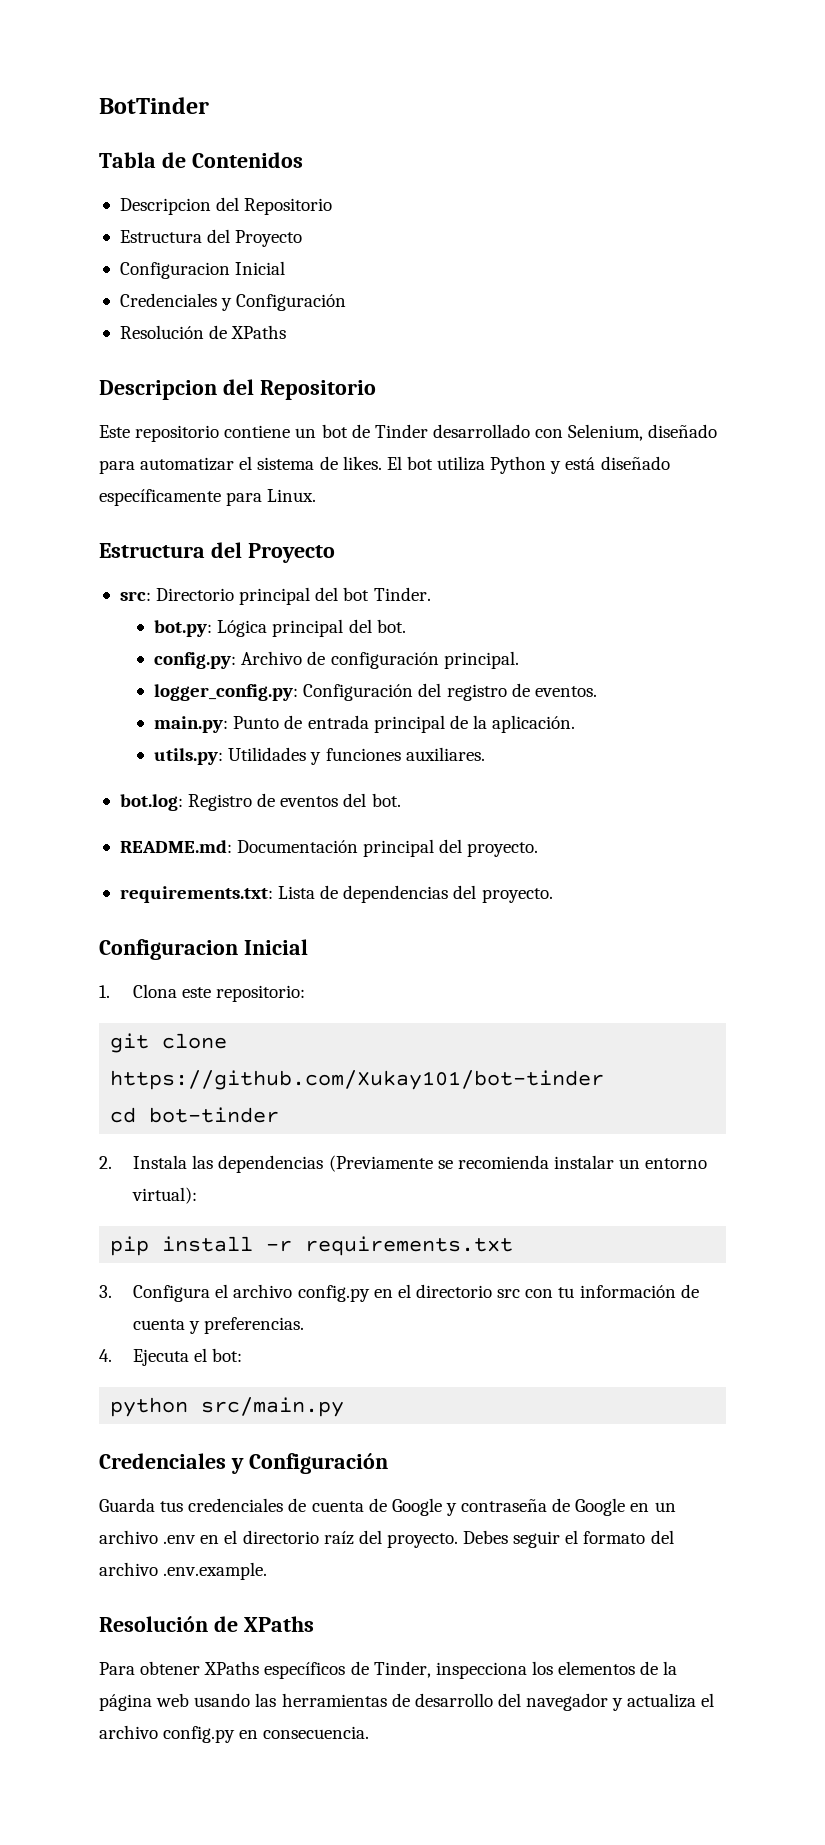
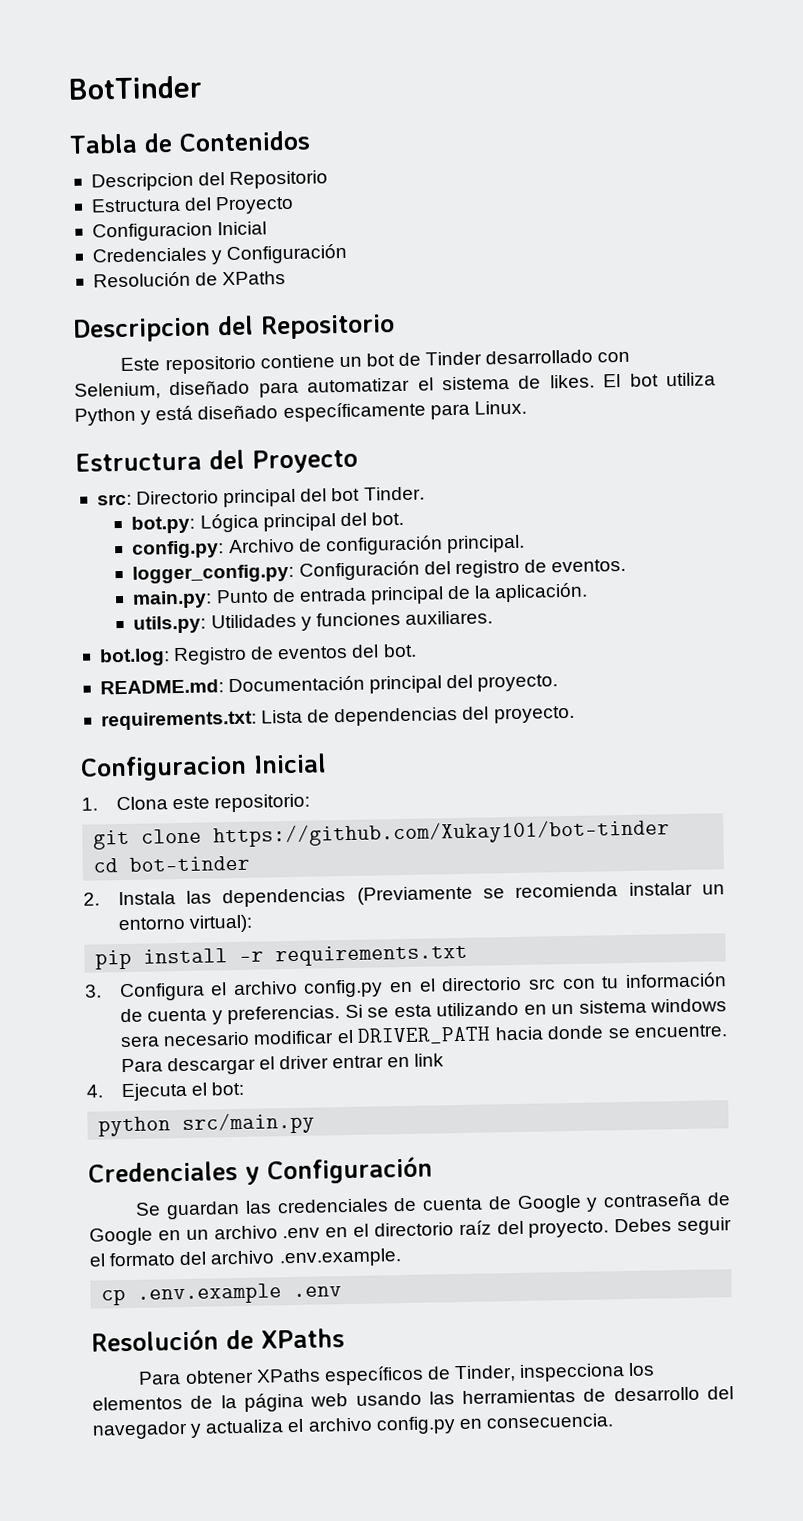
(305, 1325) none -> [344,998,727,1019] [119,1024,728,1048] [120,1053,445,1076] Si se esta utilizando en un sistema windows sera necesario modificar el DRIVER_PATH hacia donde se encuentre. Para descargar el driver entrar en link
[99,1498,184,1512] Guarda tus -> [135,1200,272,1220] Se guardan las
(268, 1571) none -> [101,1283,343,1306] // cp .env.example .env

